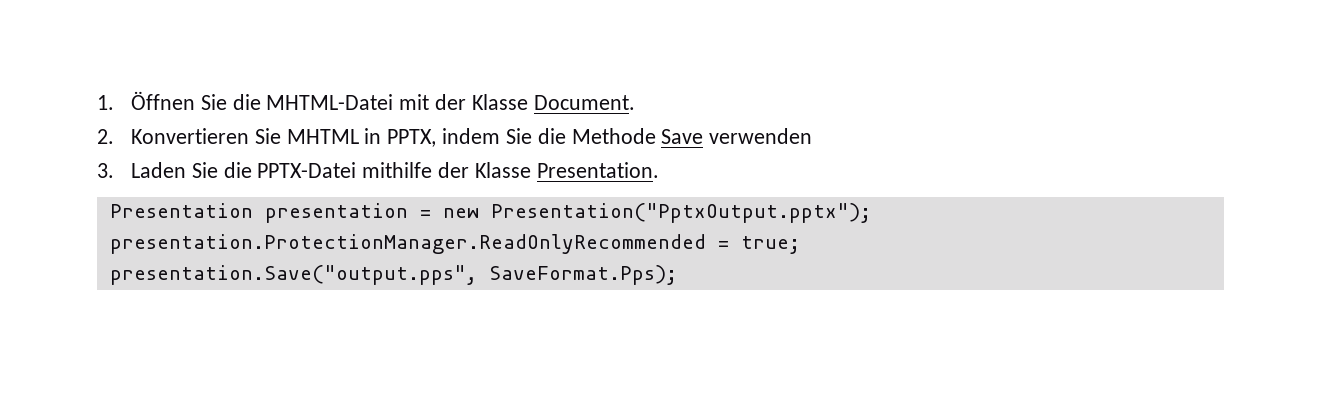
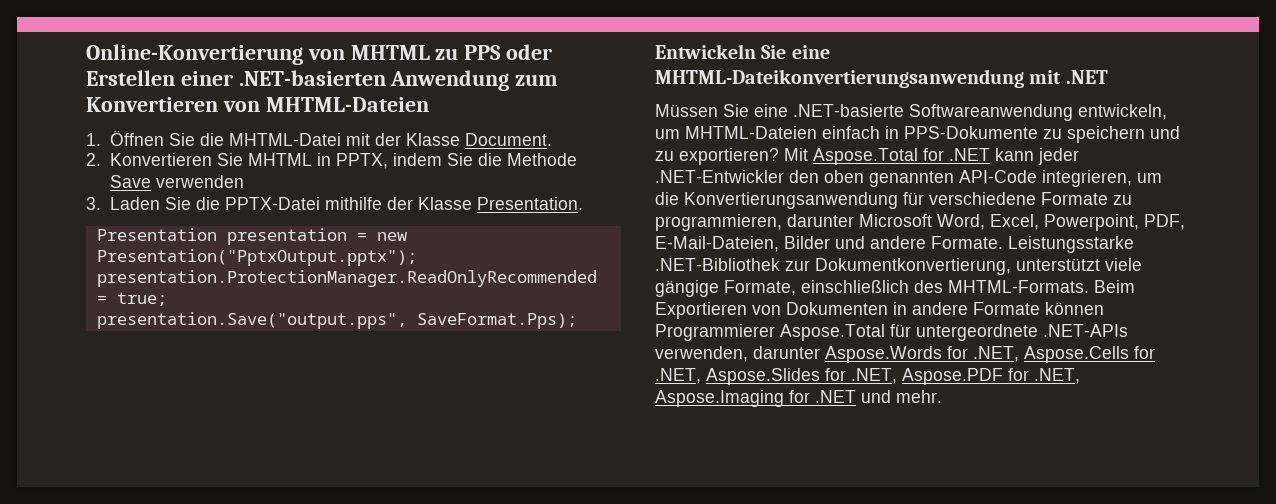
(97, 102) none -> [86,44,553,65] [86,70,559,91] [86,97,429,112] Online-Konvertierung von MHTML zu PPS oder Erstellen einer .NET-basierten Anwendung zum Konvertieren von MHTML-Dateien //
(677, 275) none -> [655,44,830,59] [655,69,1108,88] [655,104,1167,121] [655,126,1180,143] [655,148,1079,165] [655,170,1162,187] [655,192,1132,209] [655,214,1185,231] [655,236,1134,253] [655,258,1142,275] [655,280,1135,297] [655,302,1104,319] [655,324,1128,341] [655,346,1155,363] [655,368,1080,385] [655,390,942,407] // Entwickeln Sie eine MHTML-Dateikonvertierungsanwendung mit .NET // Müssen Sie eine .NET-basierte Softwareanwendung entwickeln, um MHTML-Dateien einfach in PPS-Dokumente zu speichern und zu exportieren? Mit Aspose.Total for .NET kann jeder .NET-Entwickler den oben genannten API-Code integrieren, um die Konvertierungsanwendung für verschiedene Formate zu programmieren, darunter Microsoft Word, Excel, Powerpoint, PDF, E-Mail-Dateien, Bilder und andere Formate. Leistungsstarke .NET-Bibliothek zur Dokumentkonvertierung, unterstützt viele gängige Formate, einschließlich des MHTML-Formats. Beim Exportieren von Dokumenten in andere Formate können Programmierer Aspose.Total für untergeordnete .NET-APIs verwenden, darunter Aspose.Words for .NET, Aspose.Cells for .NET, Aspose.Slides for .NET, Aspose.PDF for .NET, Aspose.Imaging for .NET und mehr.

